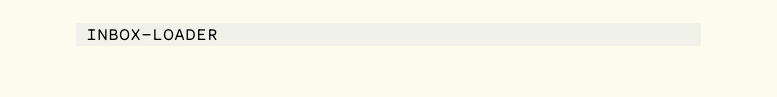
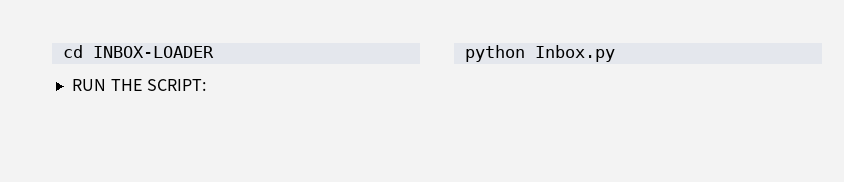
(86, 35) none -> [62,45,83,58] cd
(219, 35) none -> [71,79,206,91] [464,45,615,62] // RUN THE SCRIPT: // python Inbox.py

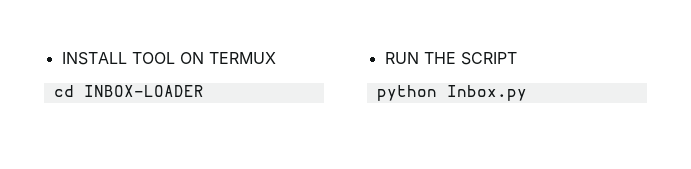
(62, 51) none -> [61,52,276,65] INSTALL TOOL ON TERMUX //
[146,79,206,91] SCRIPT: -> [460,52,517,65] SCRIPT

